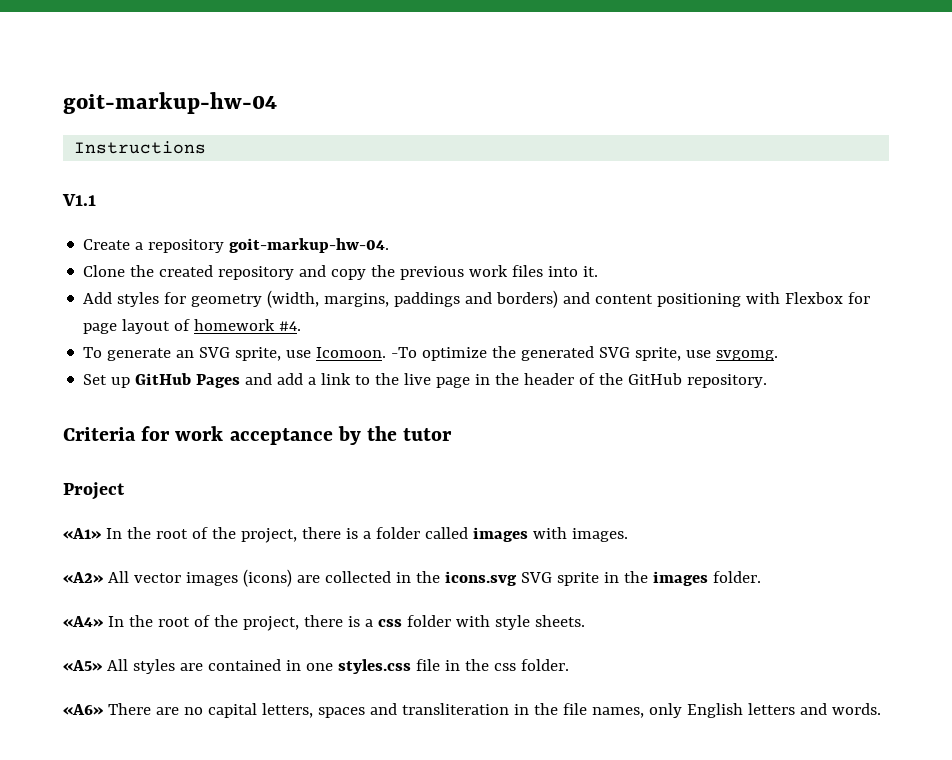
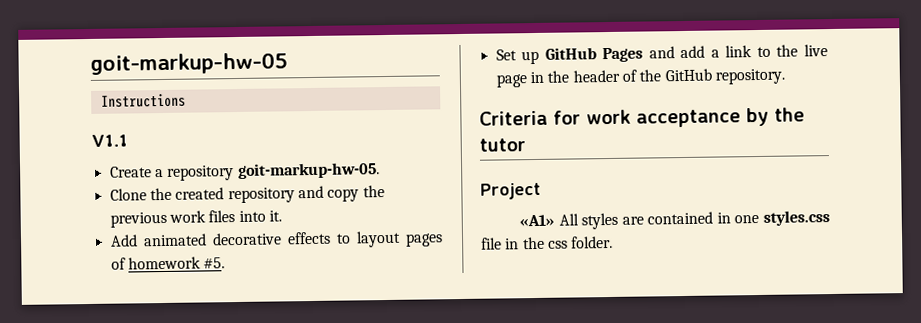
[63,92,277,114] goit-markup-hw-04 -> [90,52,288,75] goit-markup-hw-05
[229,238,390,253] goit-markup-hw-04. -> [237,162,380,180] goit-markup-hw-05.
[117,290,871,308] [83,319,302,334] [83,346,779,361] styles for geometry (width, margins, paddings and borders) and content positioning with Flexbox for page layout of homework #4. // To generate an SVG sprite, use Icomoon. -To optimize the generated SVG sprite, use svgomg. -> [142,230,443,248] [110,256,226,270] animated decorative effects to layout pages of homework #5.
[105,527,628,543] [63,569,761,587] [63,615,585,631] [63,660,102,671] In the root of the project, there is a folder called images with images. // «A2» All vector images (icons) are collected in the icons.svg SVG sprite in the images folder. // «A4» In the root of the project, there is a css folder with style sheets. // «A5» -> (556, 220) none
[63,703,881,718] // «A6» There are no capital letters, spaces and transliteration in the file names, only English letters and words. -> (614, 242) none

